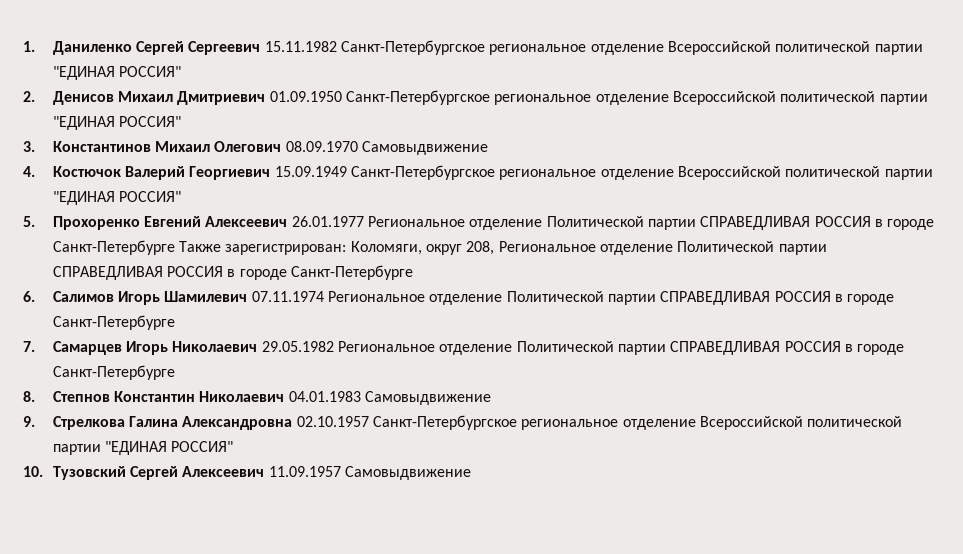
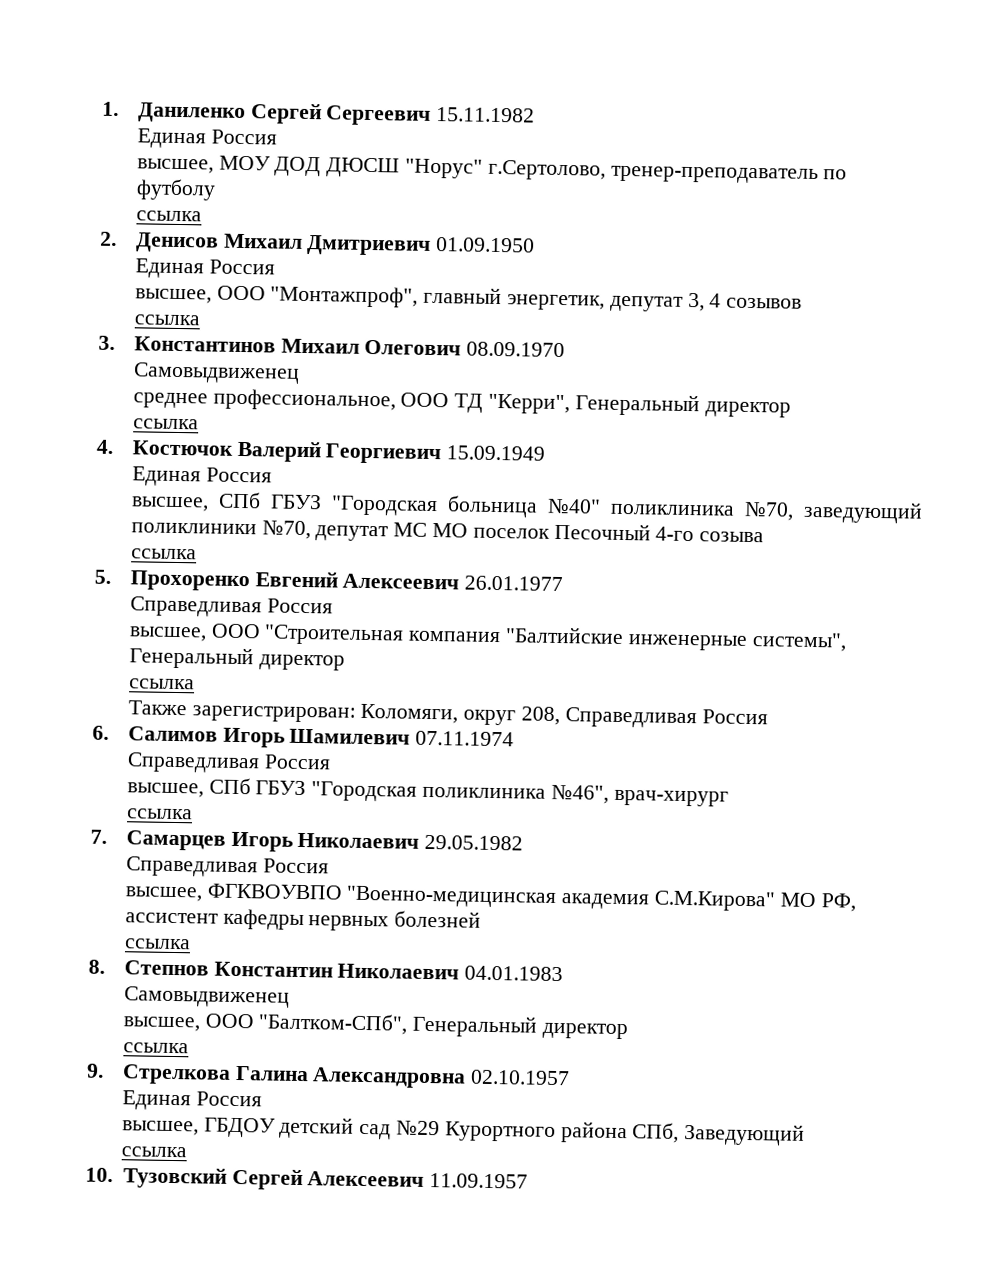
[340,40,923,55] [52,66,181,80] Санкт-Петербургское региональное отделение Всероссийской политической партии "ЕДИНАЯ РОССИЯ" -> [136,128,277,149] [136,155,848,185] [135,178,216,201] [135,210,202,222] // Единая Россия // высшее, МОУ ДОД ДЮСШ "Норус" г.Сертолово, тренер-преподаватель по футболу // ссылка
[345,90,928,105] [52,116,181,130] Санкт-Петербургское региональное отделение Всероссийской политической партии "ЕДИНАЯ РОССИЯ" -> [134,258,275,279] [134,285,803,312] [133,314,200,326] // Единая Россия // высшее, ООО "Монтажпроф", главный энергетик, депутат 3, 4 созывов // ссылка
[361,141,488,155] Самовыдвижение -> [132,362,300,384] [132,388,791,418] [132,418,199,430] // Самовыдвиженец // среднее профессиональное, ООО ТД "Керри", Генеральный директор // ссылка
[350,165,933,180] [52,191,181,205] Санкт-Петербургское региональное отделение Всероссийской политической партии "ЕДИНАЯ РОССИЯ" -> [131,466,272,487] [130,491,923,524] [130,520,765,543] [130,548,197,560] // Единая Россия // высшее, СПб ГБУЗ "Городская больница №40" поликлиника №70, заведующий поликлиники №70, депутат МС МО поселок Песочный 4-го созыва // ссылка
[367,216,935,230] [52,240,175,255] Региональное отделение Политической партии СПРАВЕДЛИВАЯ РОССИЯ в городе Санкт-Петербурге -> [129,596,333,618] [128,623,847,652] [128,646,345,671] [128,678,195,690] // Справедливая Россия // высшее, ООО "Строительная компания "Балтийские инженерные системы", Генеральный директор // ссылка //
[498,241,827,255] [52,265,413,280] Региональное отделение Политической партии СПРАВЕДЛИВАЯ РОССИЯ в городе Санкт-Петербурге -> [564,707,768,729] Справедливая Россия
[327,291,895,305] [52,315,175,330] Региональное отделение Политической партии СПРАВЕДЛИВАЯ РОССИЯ в городе Санкт-Петербурге -> [126,752,331,774] [126,777,729,807] [126,808,193,820] // Справедливая Россия // высшее, СПб ГБУЗ "Городская поликлиника №46", врач-хирург // ссылка
[337,341,905,355] [52,365,175,380] Региональное отделение Политической партии СПРАВЕДЛИВАЯ РОССИЯ в городе Санкт-Петербурге -> [125,856,329,878] [124,883,856,912] [124,908,482,932] [124,938,191,950] // Справедливая Россия // высшее, ФГКВОУВПО "Военно-медицинская академия С.М.Кирова" МО РФ, ассистент кафедры нервных болезней // ссылка
[364,391,491,405] Самовыдвижение -> [123,986,290,1008] [122,1012,628,1040] [122,1042,189,1054] // Самовыдвиженец // высшее, ООО "Балтком-СПб", Генеральный директор // ссылка
[372,415,903,430] [52,441,234,455] Санкт-Петербургское региональное отделение Всероссийской политической партии "ЕДИНАЯ РОССИЯ" -> [121,1090,262,1111] [121,1116,806,1146] [120,1146,187,1158] // Единая Россия // высшее, ГБДОУ детский сад №29 Курортного района СПб, Заведующий // ссылка
[344,466,471,480] Самовыдвижение -> (529, 1181) none

